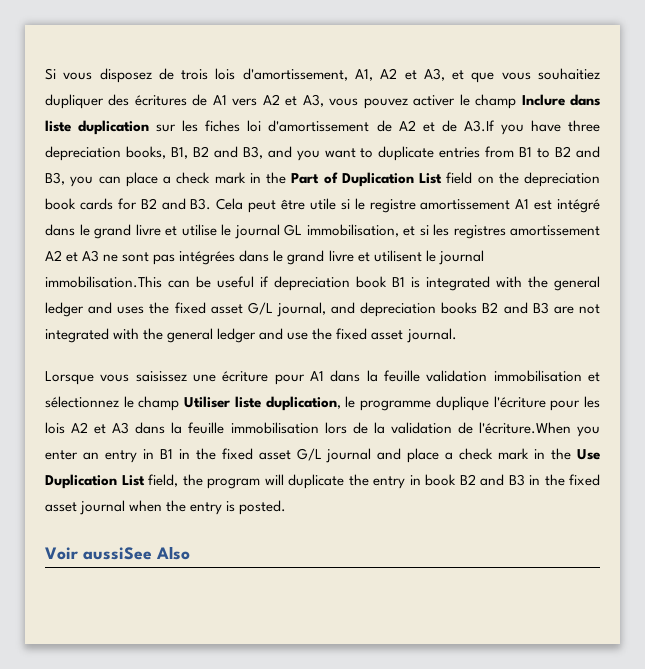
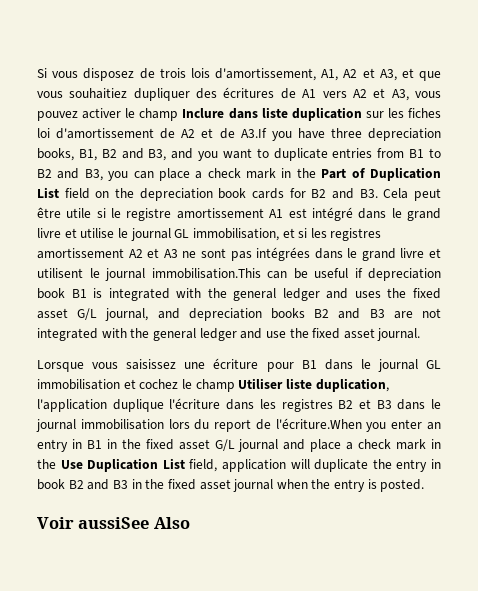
[310,370,488,382] A1 dans la feuille validation -> [301,359,442,372] B1 dans le journal GL
[45,396,119,408] sélectionnez -> [139,379,179,389] cochez
[345,396,601,411] [45,422,452,434] le programme duplique l'écriture pour les lois A2 et A3 dans la feuille immobilisation lors de la validation -> [37,398,441,412] [36,419,252,432] l'application duplique l'écriture dans les registres B2 et B3 dans le journal immobilisation lors du report
[182,474,260,489] the program -> [222,459,286,472] application

